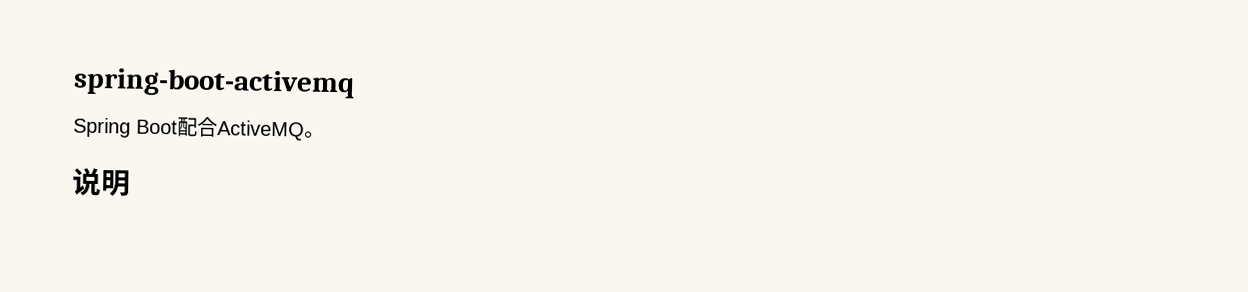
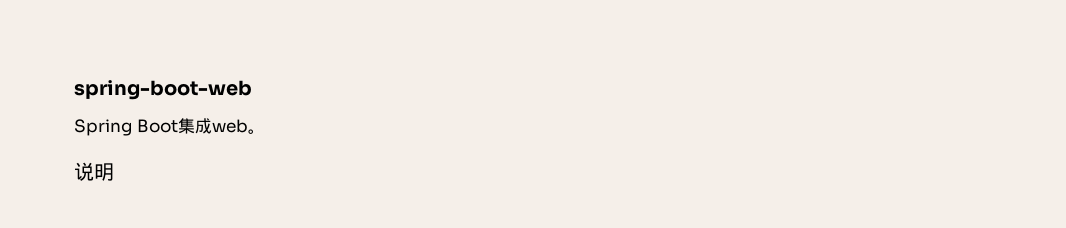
[73,67,355,99] spring-boot-activemq -> [74,80,252,100] spring-boot-web
[177,116,305,141] 配合ActiveMQ -> [177,118,248,134] 集成web

